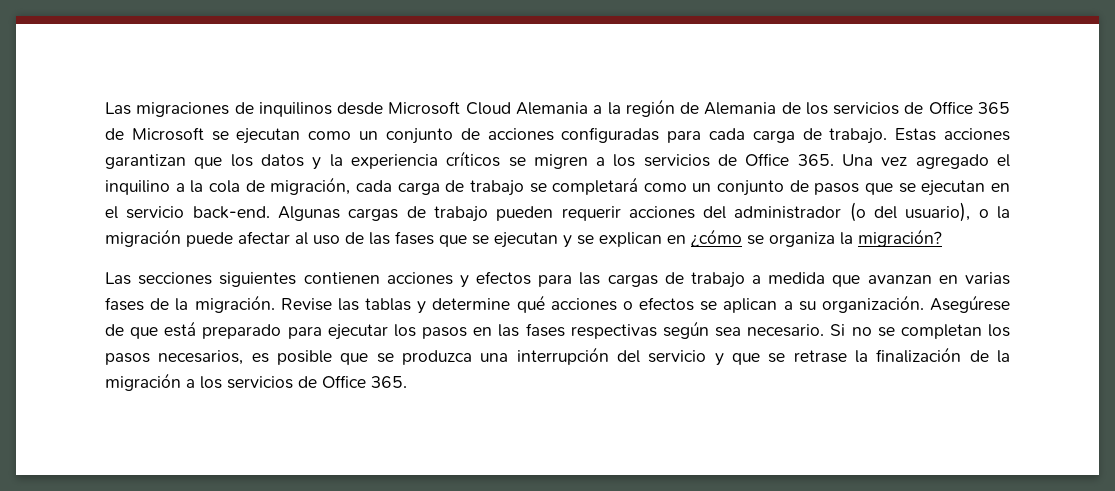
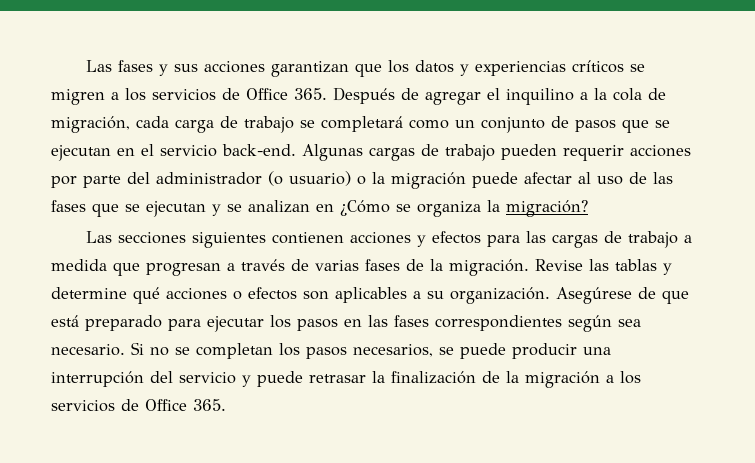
[105,99,1011,117] [105,127,937,144] Las migraciones de inquilinos desde Microsoft Cloud Alemania a la región de Alemania de los servicios de Office 365 de Microsoft se ejecutan como un conjunto de acciones configuradas para cada carga de trabajo. Estas -> [85,60,198,76] Las fases y sus
[329,154,438,169] la experiencia -> [474,61,566,76] experiencias
[842,154,989,169] Una vez agregado -> [333,87,481,105] Después de agregar
(695, 212) none -> [51,175,121,188] por parte
[874,202,971,222] del usuario), -> [289,171,351,186] usuario)
[599,229,742,247] explican en ¿cómo -> [248,200,390,216] analizan en ¿Cómo
[867,275,958,284] avanzan en -> [146,259,309,276] progresan a través de
[700,298,778,313] se aplican -> [303,287,407,303] son aplicables
[570,324,657,339] respectivas -> [435,315,562,331] correspondientes
[251,350,472,365] es posible que se produzca -> [439,343,577,359] se puede producir
[732,350,847,365] que se retrase -> [257,371,366,387] puede retrasar

